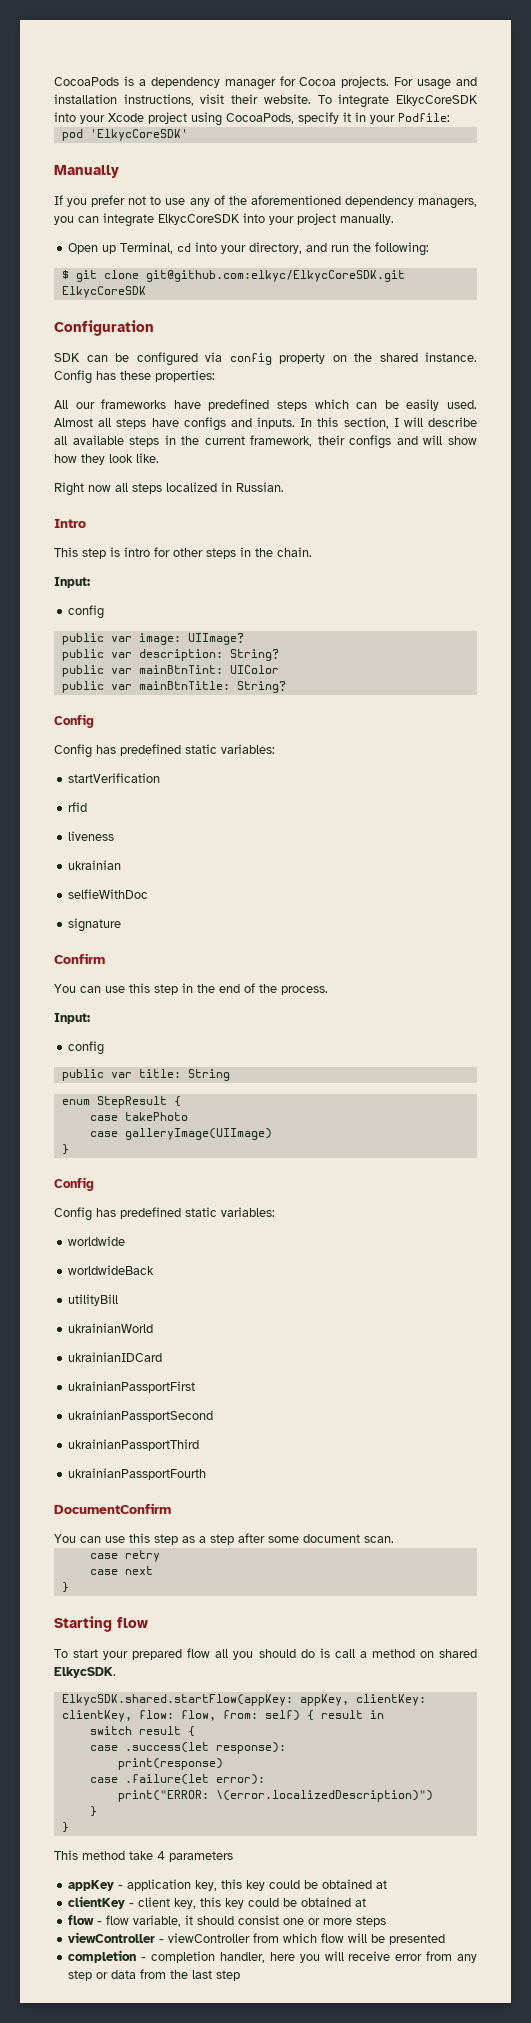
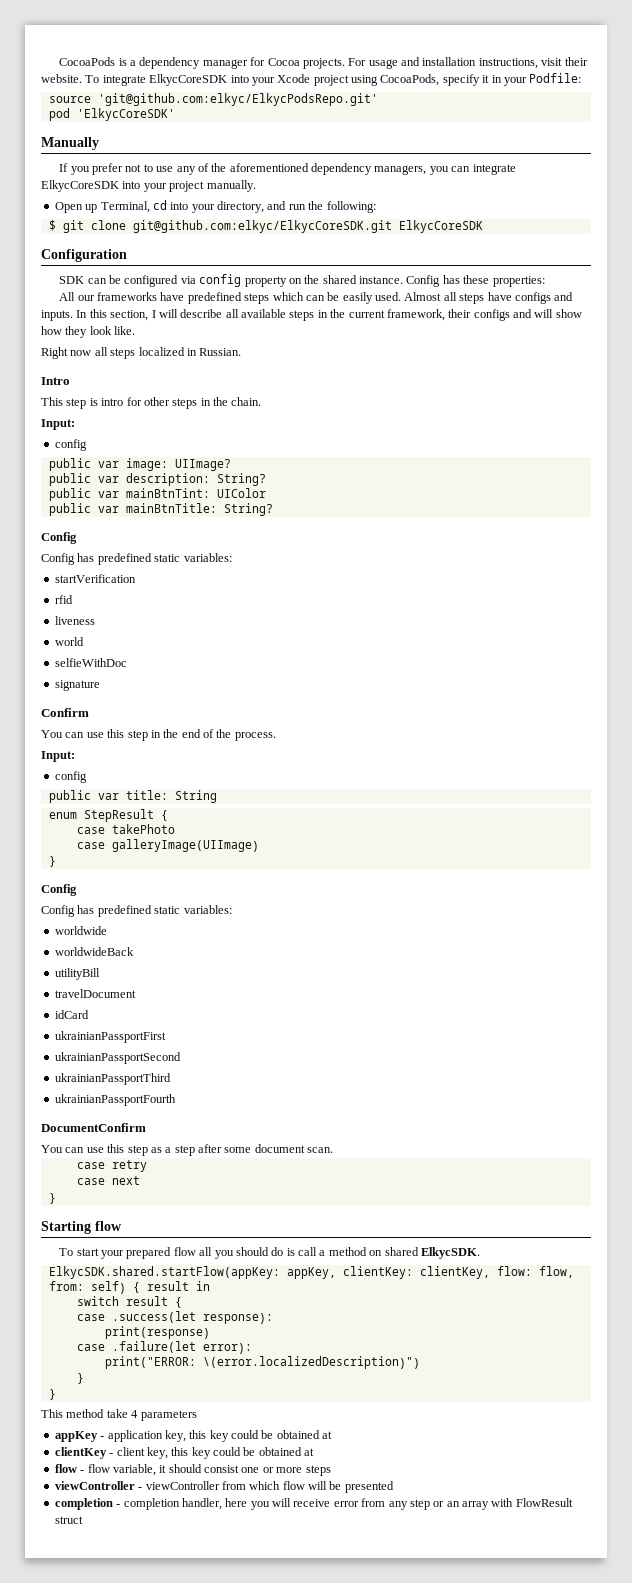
(450, 117) none -> [48,93,378,106] // source 'git@github.com:elkyc/ElkycPodsRepo.git'
[68,860,122,870] ukrainian -> [54,637,84,646] world
[68,1323,154,1333] [68,1352,163,1362] ukrainianWorld // ukrainianIDCard -> [54,989,136,998] [54,1010,89,1019] travelDocument // idCard
[111,1969,241,1981] data from the last step -> [446,1498,573,1510] [54,1516,83,1524] an array with FlowResult struct

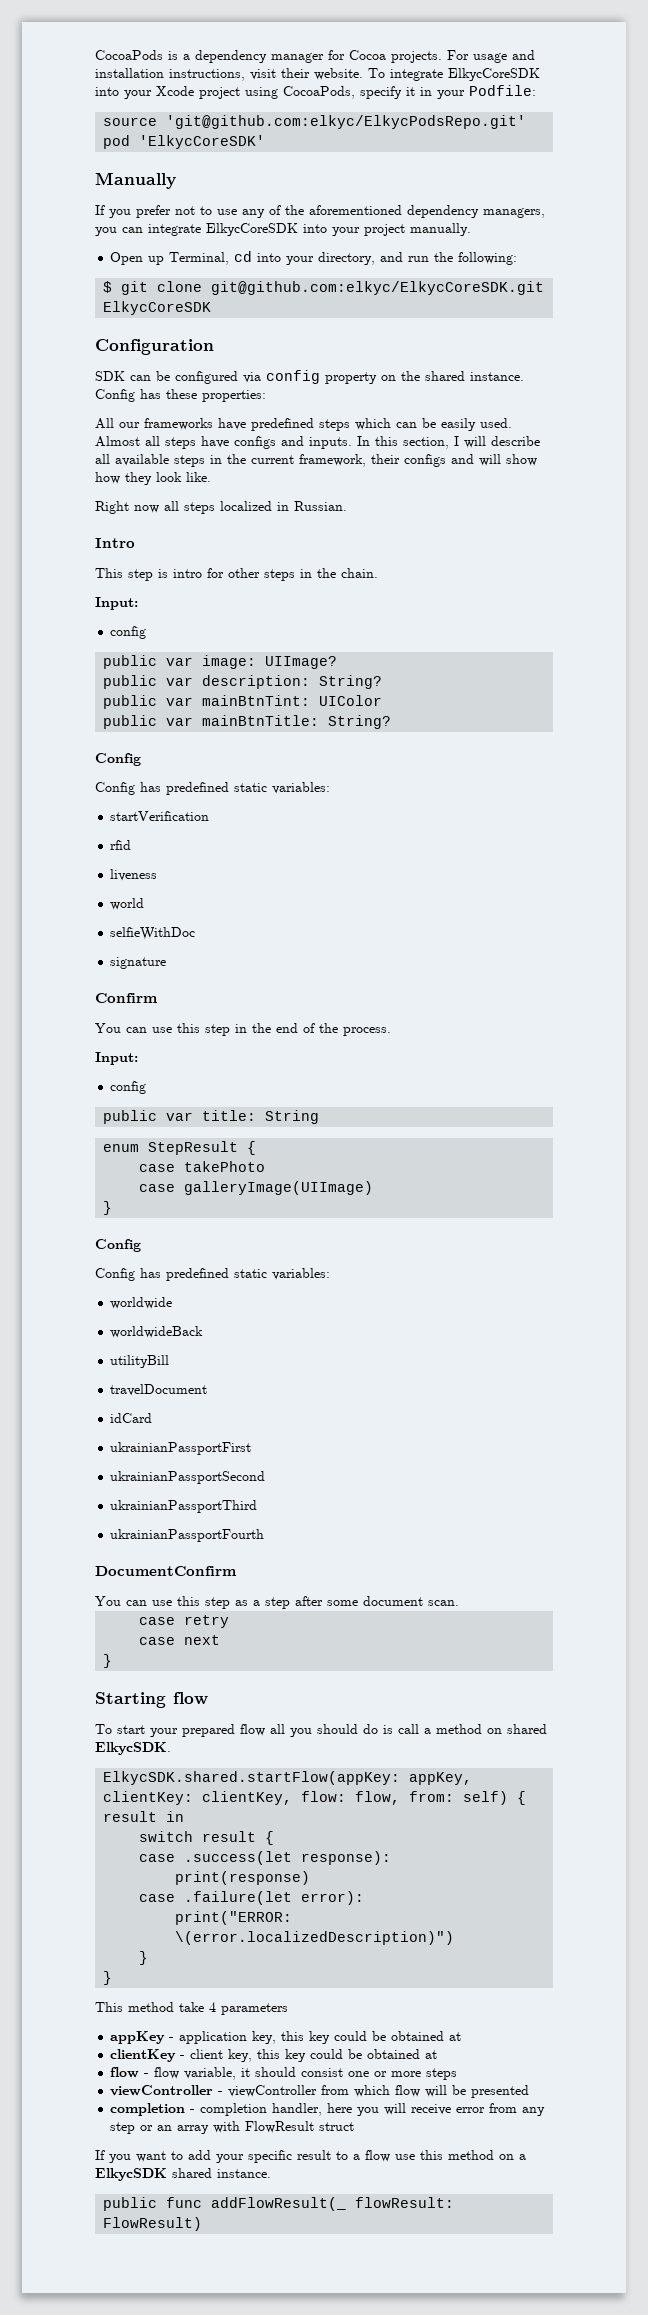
(83, 1520) none -> [95,2150,526,2163] [95,2168,271,2181] [103,2197,455,2211] [103,2217,203,2231] // If you want to add your specific result to a flow use this method on a ElkycSDK shared instance. // public func addFlowResult(_ flowResult: FlowResult)

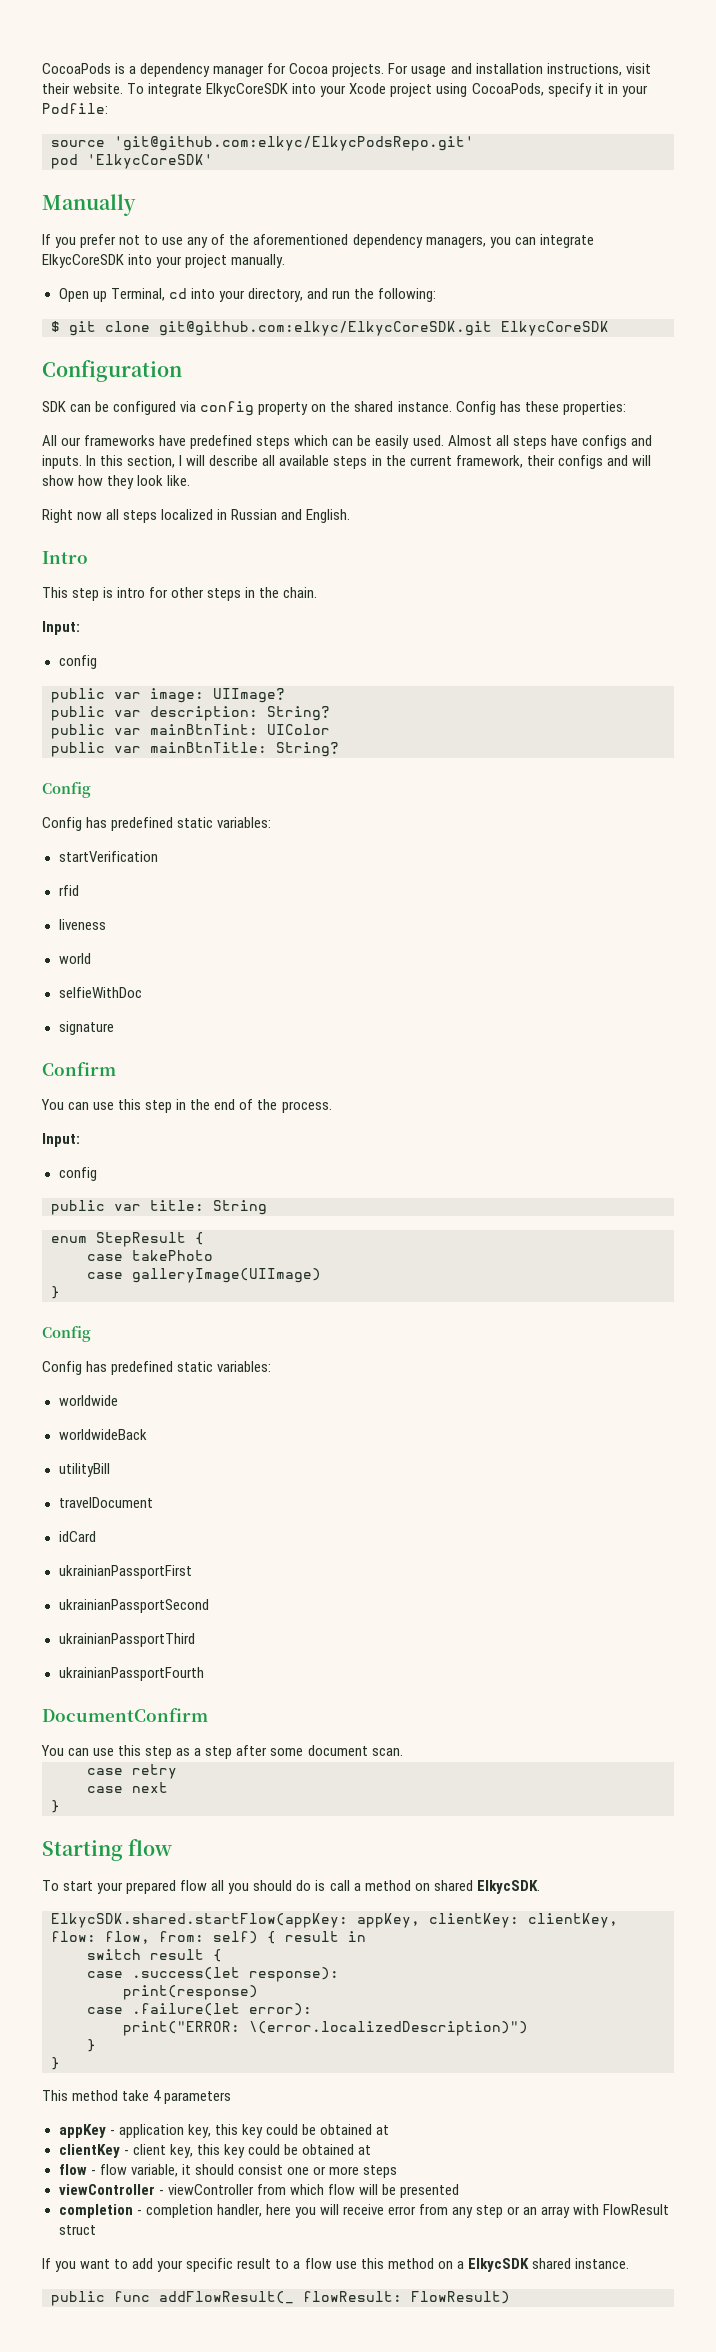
[294,501,347,511] Russian. -> [231,509,351,523] Russian and English.

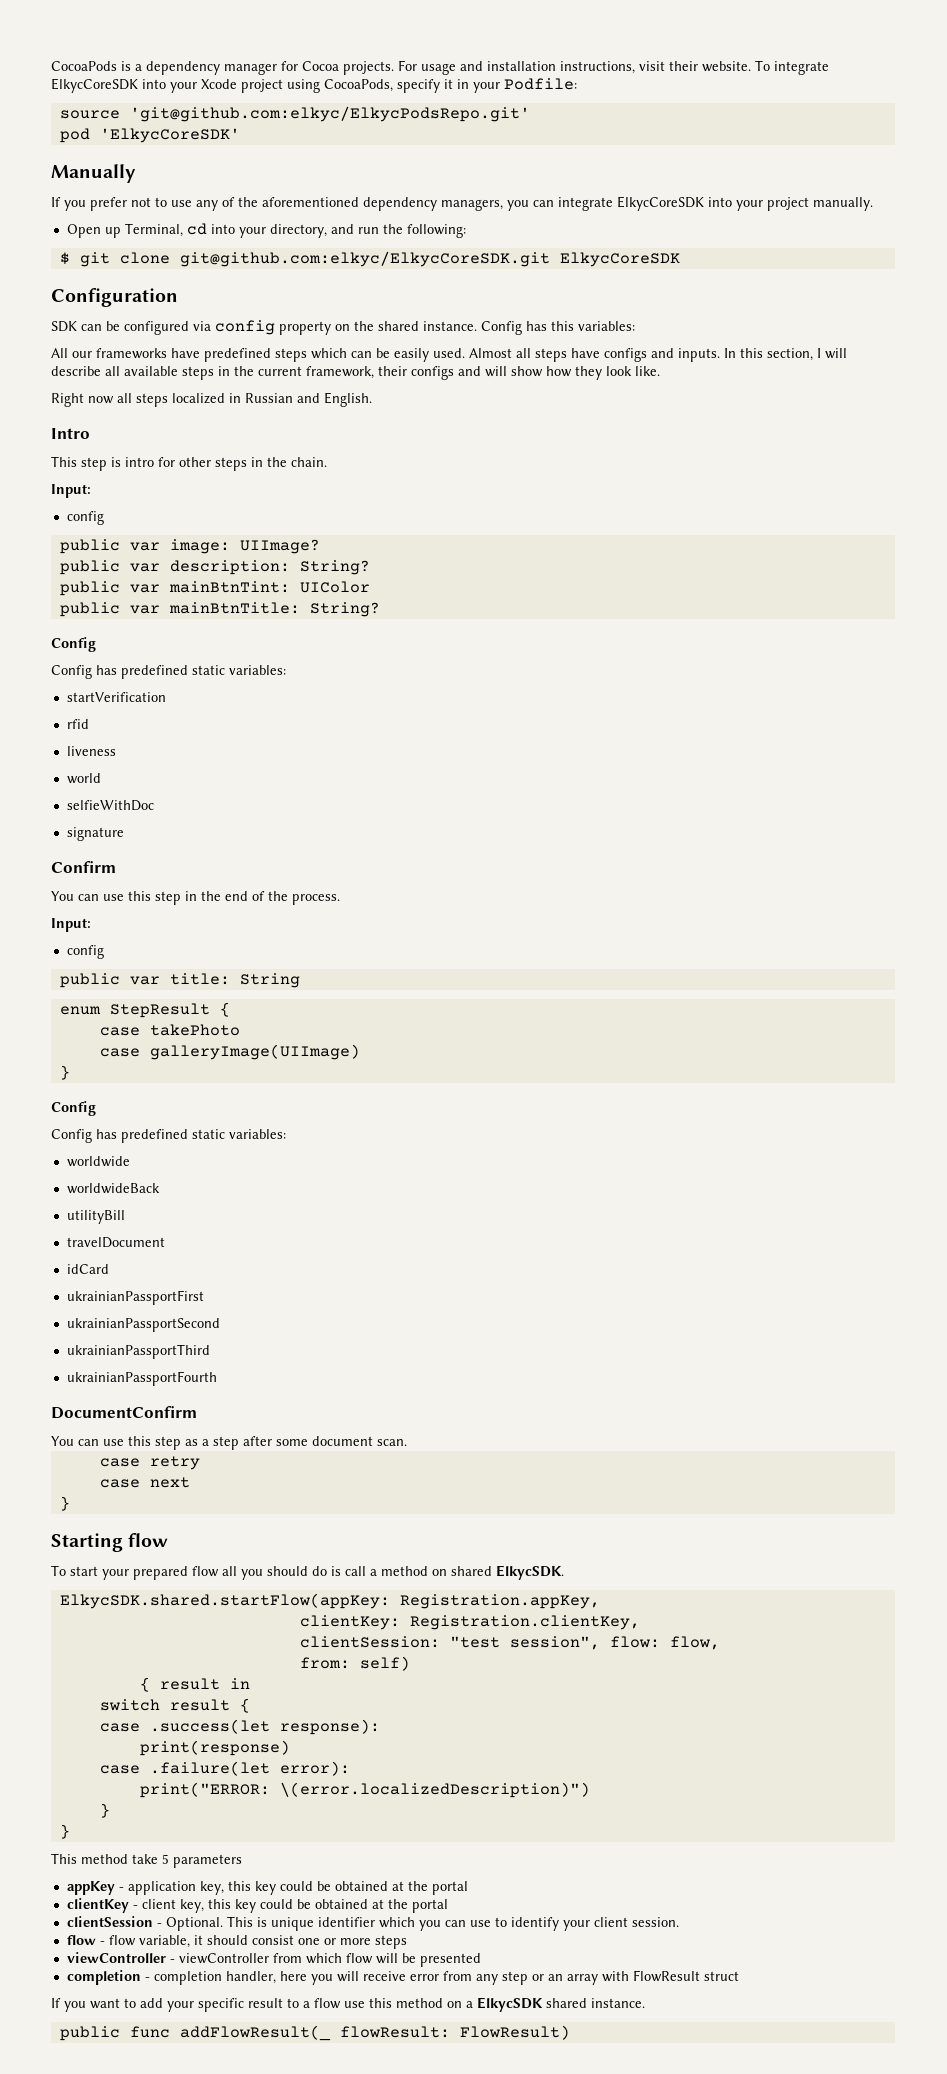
[524,401,626,415] these properties: -> [551,321,635,331] this variables:
[357,1913,618,1928] appKey, clientKey: clientKey, -> [399,1594,600,1609] [299,1615,640,1630] [299,1636,600,1650] Registration.appKey, // clientKey: Registration.clientKey, // clientSession: "test session",
(150, 1937) none -> (720, 1643) //
(258, 1937) none -> (410, 1663) //
[153,2090,162,2101] 4 -> [162,1854,169,1864] 5
(389, 2130) none -> [407,1881,468,1895] the portal
(371, 2150) none -> [387,1899,448,1913] [66,1916,679,1931] the portal // clientSession - Optional. This is unique identifier which you can use to identify your client session.

